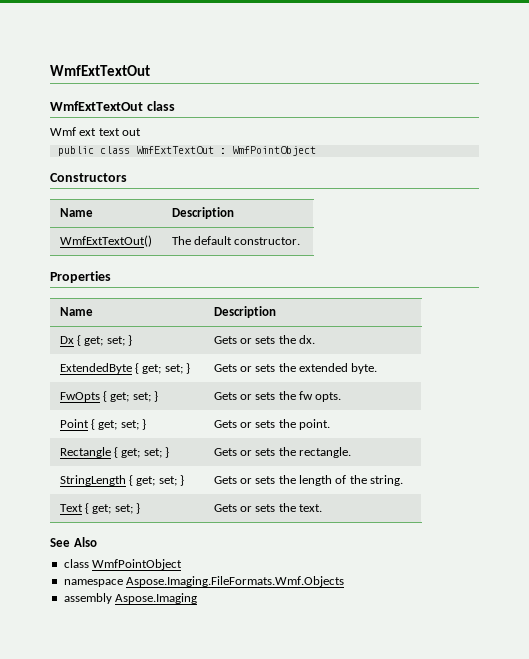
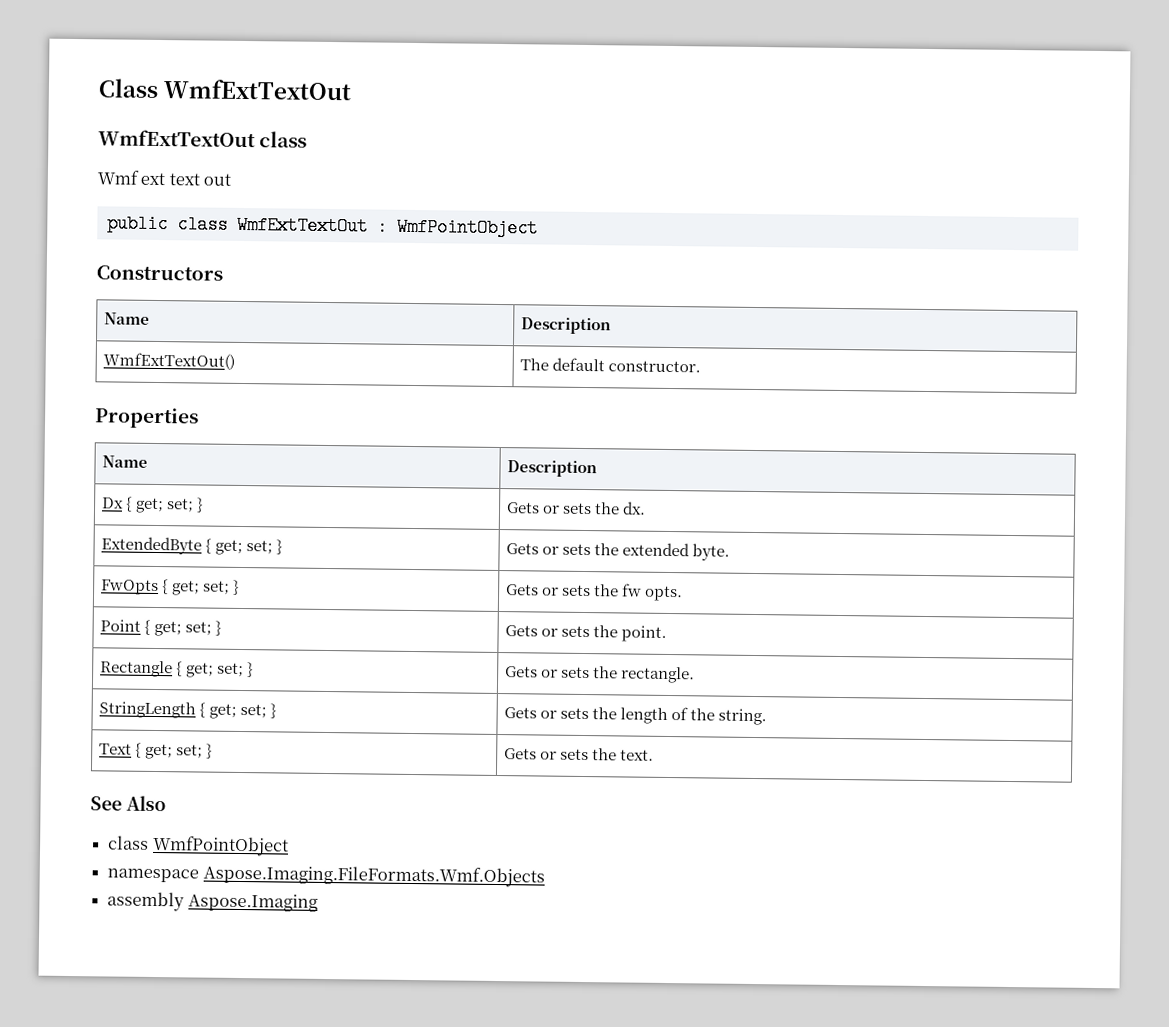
(50, 70) none -> [98,78,159,98] Class

